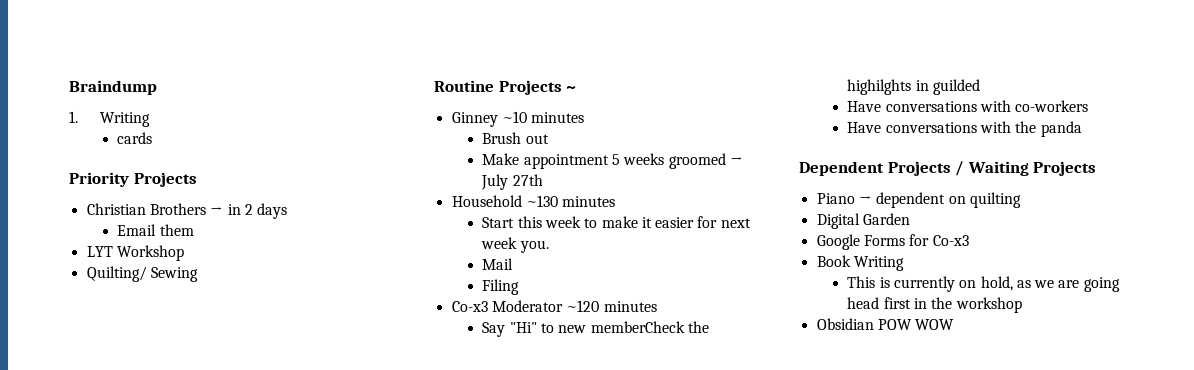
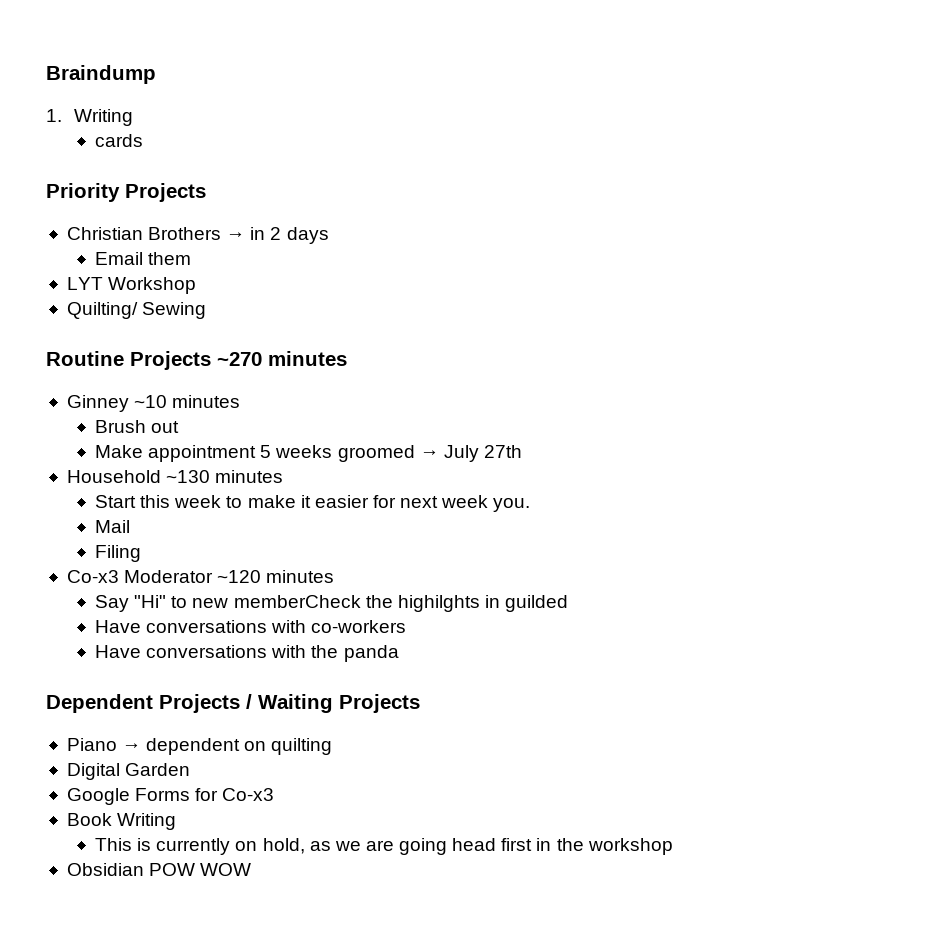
[566,86,577,92] ~ -> [217,351,347,366] ~270 minutes

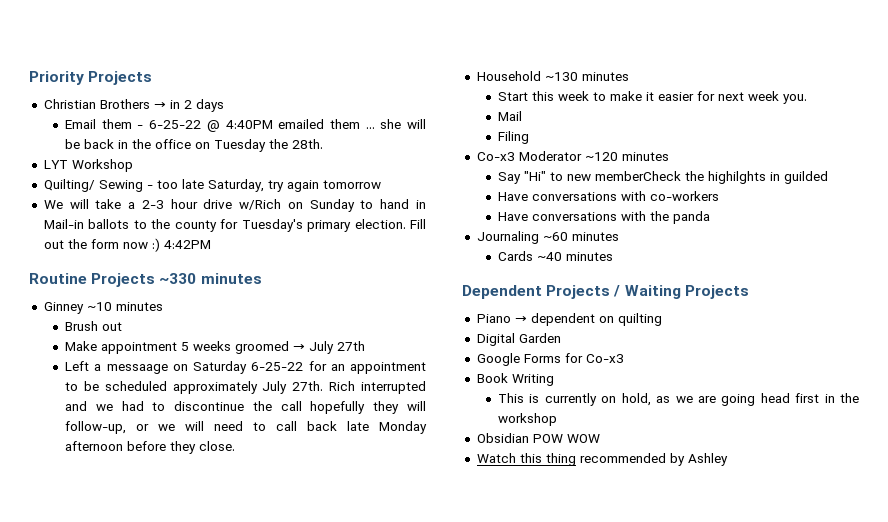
[46,65,156,84] [46,109,134,126] [95,134,144,147] Braindump // 1. Writing // cards // -> (29, 78) none
[66,277,197,294] [66,302,207,319] // LYT Workshop // Quilting/ Sewing -> [137,119,426,132] [65,139,324,152] [43,159,133,172] [43,179,381,192] [43,199,426,212] [43,219,426,232] [43,238,211,252] - 6-25-22 @ 4:40PM emailed them ... she will be back in the office on Tuesday the 28th. // LYT Workshop // Quilting/ Sewing - too late Saturday, try again tomorrow // We will take a 2-3 hour drive w/Rich on Sunday to hand in Mail-in ballots to the county for Tuesday's primary election. Fill out the form now :) 4:42PM
[217,352,262,366] ~270 -> [159,273,197,284] ~330
(522, 451) none -> [65,361,427,374] [65,381,426,394] [65,401,426,414] [65,421,428,434] [65,441,236,454] // Left a messaage on Saturday 6-25-22 for an appointment to be scheduled approximately July 27th. Rich interrupted and we had to discontinue the call hopefully they will follow-up, or we will need to call back late Monday afternoon before they close.
(399, 653) none -> [476,231,619,244] [498,251,614,261] // Journaling ~60 minutes // Cards ~40 minutes
(252, 869) none -> [476,453,728,466] // Watch this thing recommended by Ashley

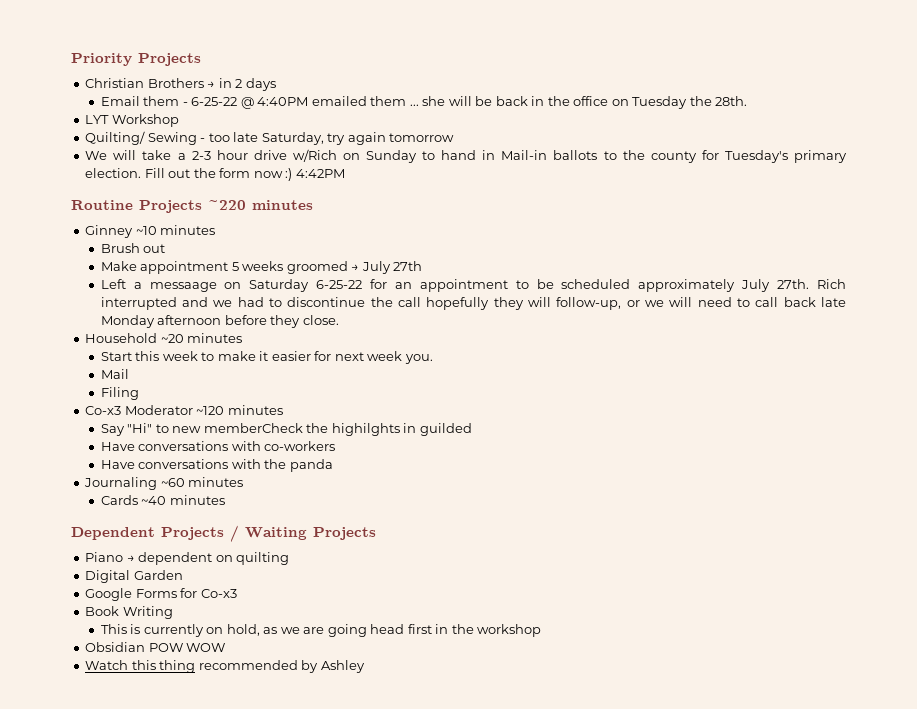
[159,273,197,284] ~330 -> [208,200,246,210] ~220
[544,72,578,81] ~130 -> [160,334,184,343] ~20

